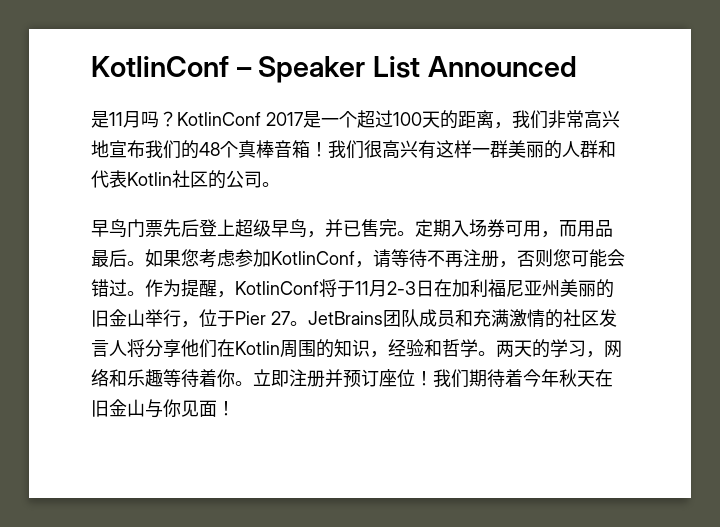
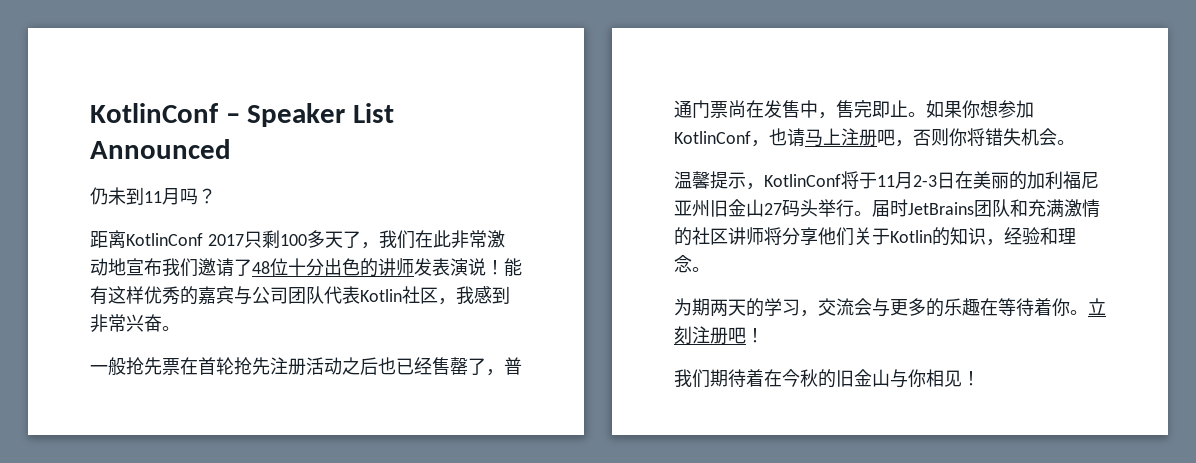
[91,111,109,128] 是 -> [90,187,144,205] 仍未到
(177, 119) none -> [90,230,126,248] // 距离
[303,110,620,129] [91,140,616,159] [91,170,280,189] [91,219,613,238] [91,249,625,268] [91,279,217,297] 是一个超过100天的距离，我们非常高兴地宣布我们的48个真棒音箱！我们很高兴有这样一群美丽的人群和代表Kotlin社区的公司。 // 早鸟门票先后登上超级早鸟，并已售完。定期入场券可用，而用品最后。如果您考虑参加KotlinConf，请等待不再注册，否则您可能会错过。作为提醒 -> [243,230,505,249] [90,258,522,277] [90,286,510,305] [90,314,180,332] [90,357,522,376] [674,100,1034,119] [674,128,1075,147] [674,171,746,189] 只剩100多天了，我们在此非常激动地宣布我们邀请了48位十分出色的讲师发表演说！能有这样优秀的嘉宾与公司团队代表Kotlin社区，我感到非常兴奋。 // 一般抢先票在首轮抢先注册活动之后也已经售罄了，普通门票尚在发售中，售完即止。如果你想参加KotlinConf，也请马上注册吧，否则你将错失机会。 // 温馨提示
(452, 288) none -> [973,171,1027,190] 美丽的
[560,279,614,298] [91,309,308,328] 美丽的旧金山举行，位于Pier 27。 -> [710,199,908,217] 旧金山27码头举行。届时
[419,309,455,327] 成员 -> (1010, 208) none
[599,309,617,327] [91,340,127,357] 发言人 -> [728,227,764,245] 讲师
[217,339,316,358] 在Kotlin周围 -> [854,227,932,245] 关于Kotlin
[442,339,496,357] 哲学。 -> [1058,228,1076,244] [674,255,710,273] [674,298,710,316] 理念。 // 为期
[604,340,622,358] [91,369,433,388] 网络和乐趣等待着你。立即注册并预订座位！ -> [818,298,1106,317] [674,326,764,345] 交流会与更多的乐趣在等待着你。立刻注册吧！ //
[523,369,613,387] 今年秋天在 -> [764,369,836,388] 在今秋的
[181,400,217,417] 见面 -> [926,369,962,387] 相见

